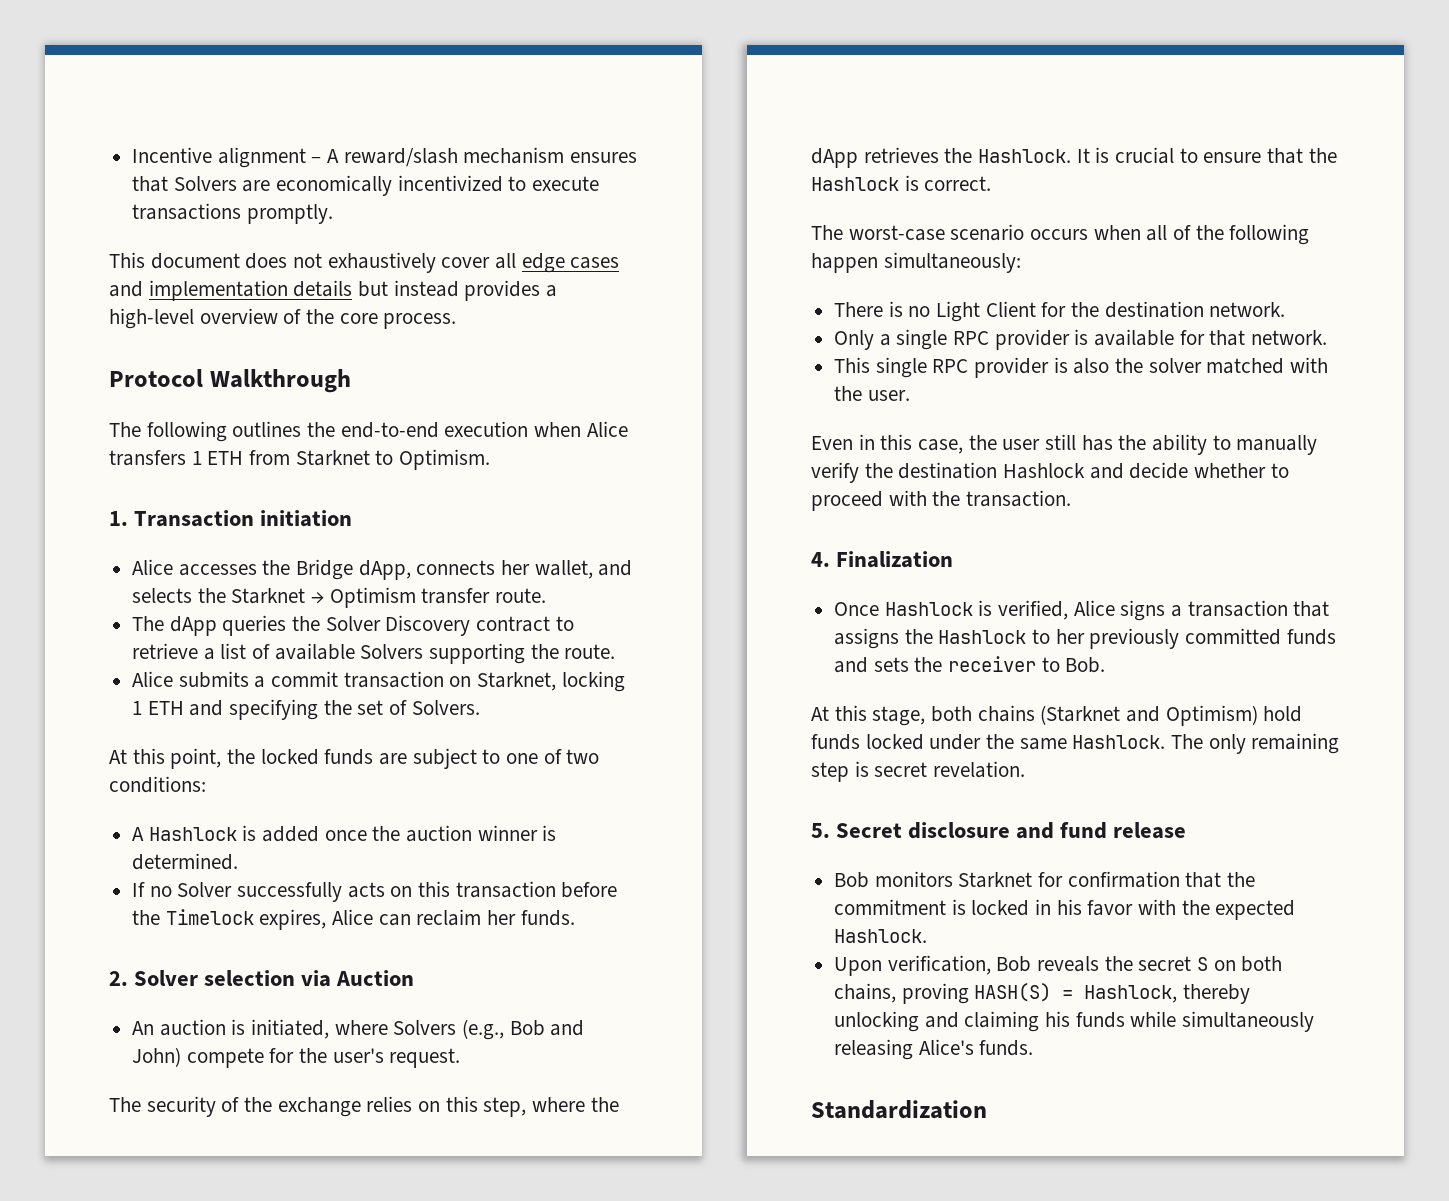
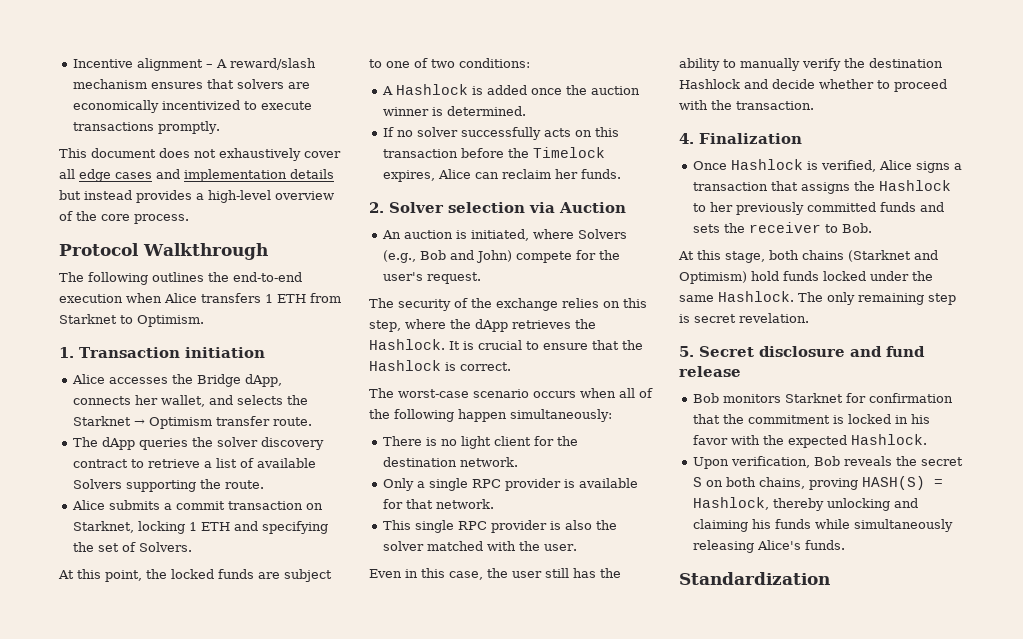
[173,176,237,191] Solvers -> [237,79,285,89] solvers
[325,615,471,636] Solver Discovery -> [217,437,325,450] solver discovery
[177,882,233,897] Solver -> [417,127,459,137] solver
[936,301,1036,322] Light Client -> [461,436,532,449] light client

